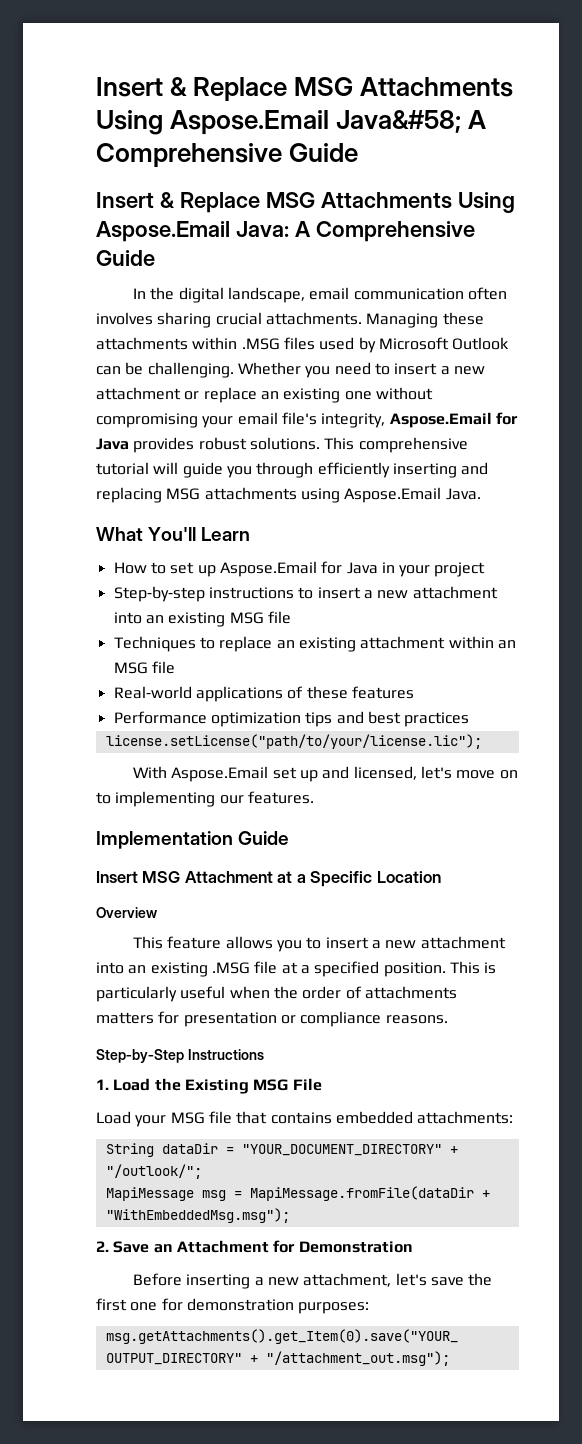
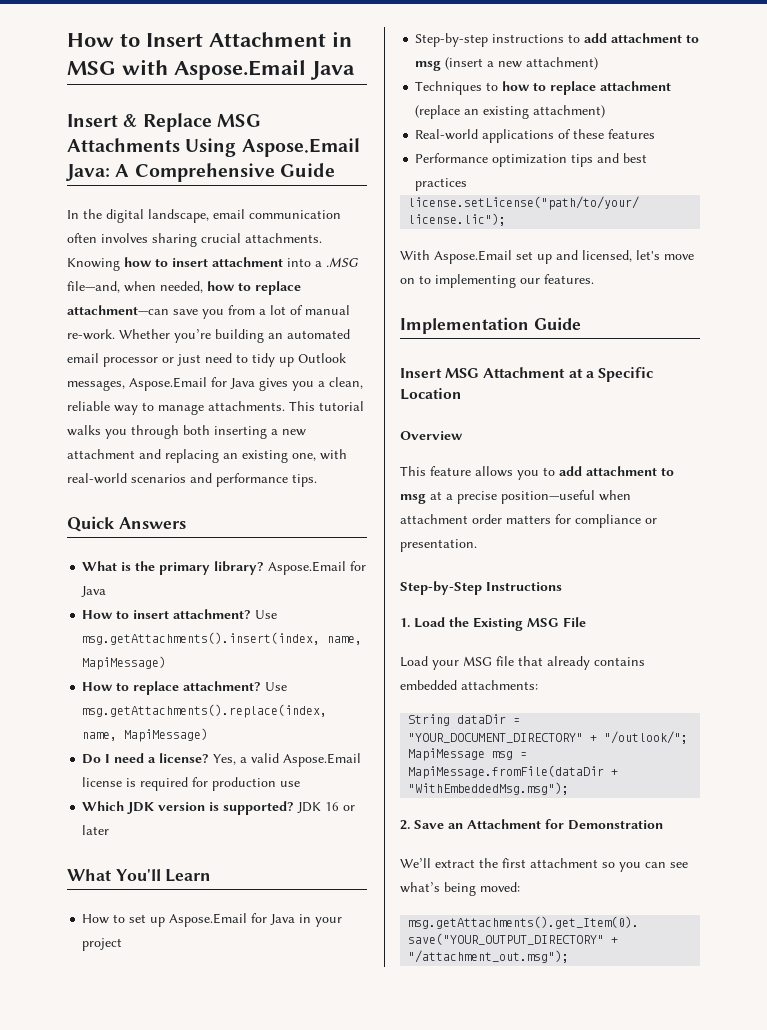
[96,77,514,102] [96,110,487,135] [96,143,359,168] Insert & Replace MSG Attachments Using Aspose.Email Java&#58; A Comprehensive Guide -> [67,31,352,47] [67,59,355,80] How to Insert Attachment in MSG with Aspose.Email Java
[366,312,484,328] [96,337,510,353] [96,362,485,378] [96,387,433,403] [96,412,518,428] [96,437,468,453] [96,462,489,478] [96,487,481,503] Managing these attachments within .MSG files used by Microsoft Outlook can be challenging. Whether you need to insert a new attachment or replace an existing one without compromising your email file's integrity, Aspose.Email for Java provides robust solutions. This comprehensive tutorial will guide you through efficiently inserting and replacing MSG attachments using Aspose.Email Java. -> [67,257,358,271] [67,281,301,295] [67,305,350,319] [67,329,350,343] [67,353,346,367] [67,377,363,391] [67,401,364,415] [67,425,306,439] [67,449,347,463] [67,473,317,487] [67,516,186,532] [82,561,367,575] [81,586,107,597] [82,609,278,619] [82,632,363,645] [82,656,167,670] [82,681,288,695] [82,704,328,718] [82,728,209,742] [82,753,362,767] [82,777,301,791] [82,801,356,815] [82,825,110,835] Knowing how to insert attachment into a .MSG file—and, when needed, how to replace attachment—can save you from a lot of manual re‑work. Whether you’re building an automated email processor or just need to tidy up Outlook messages, Aspose.Email for Java gives you a clean, reliable way to manage attachments. This tutorial walks you through both inserting a new attachment and replacing an existing one, with real‑world scenarios and performance tips. // Quick Answers // What is the primary library? Aspose.Email for Java // How to insert attachment? Use msg.getAttachments().insert(index, name, MapiMessage) // How to replace attachment? Use msg.getAttachments().replace(index, name, MapiMessage) // Do I need a license? Yes, a valid Aspose.Email license is required for production use // Which JDK version is supported? JDK 16 or later
[317,586,498,599] [113,611,291,627] [113,636,516,652] [113,661,175,674] insert a new attachment into an existing MSG file // Techniques to replace an existing attachment within an MSG file -> [584,33,700,43] [415,57,599,71] [415,81,672,95] [415,105,606,119] add attachment to msg (insert a new attachment) // Techniques to how to replace attachment (replace an existing attachment)
[325,936,506,949] [96,961,497,977] [96,986,457,1002] [96,1011,448,1027] insert a new attachment into an existing .MSG file at a specified position. This is particularly useful when the order of attachments matters for presentation or compliance reasons. -> [559,466,674,476] [400,490,631,504] [400,514,657,528] [400,539,477,552] add attachment to msg at a precise position—useful when attachment order matters for compliance or presentation.
(268, 1117) none -> [547,656,590,670] already
[132,1273,493,1289] [96,1298,370,1314] Before inserting a new attachment, let's save the first one for demonstration purposes: -> [400,858,688,872] [400,882,520,896] We’ll extract the first attachment so you can see what’s being moved:

